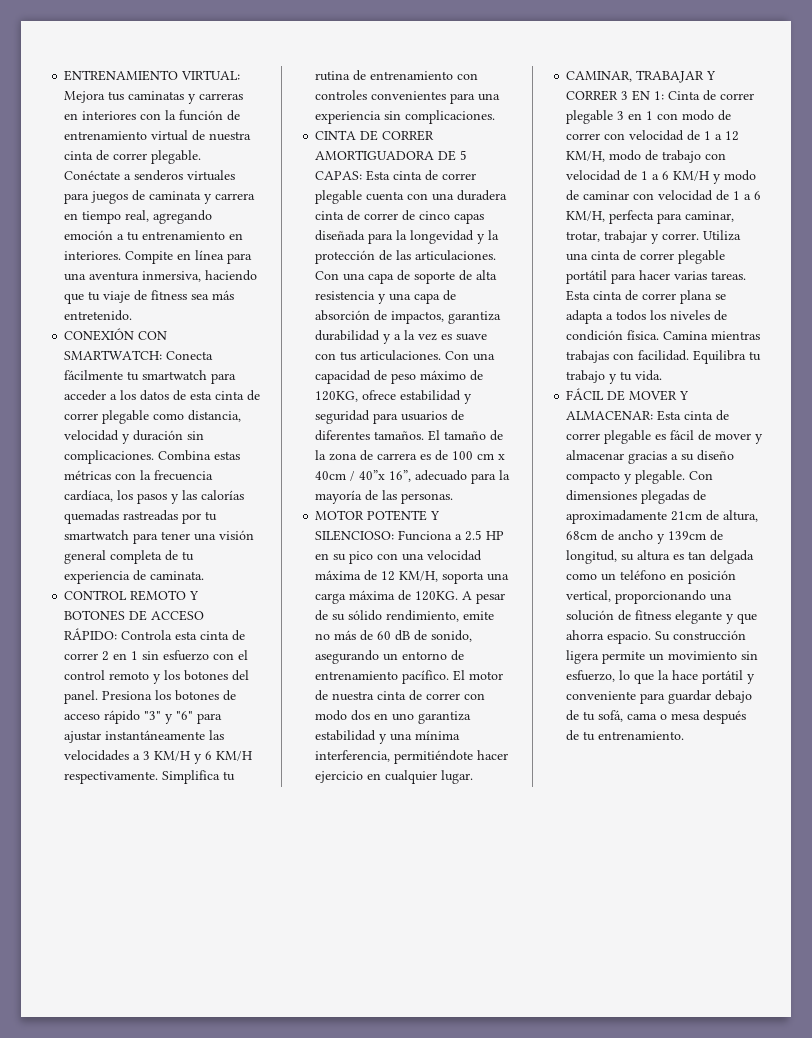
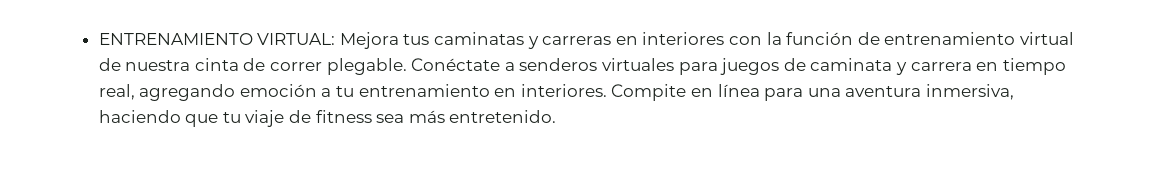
[64,328,168,341] [64,350,214,360] [64,370,237,384] [64,390,261,401] [64,410,242,424] [64,430,205,444] [64,450,241,464] [64,470,214,481] [64,490,245,504] [64,510,218,524] [64,530,255,544] [64,550,195,564] [64,570,205,584] [64,590,200,601] [64,610,205,621] [64,628,246,641] [64,650,249,661] [64,670,250,684] [64,690,237,704] [64,710,223,724] [64,730,225,743] [64,750,253,764] [64,770,236,784] [315,70,479,81] [315,90,501,104] [315,110,496,124] [315,130,435,141] [315,150,468,161] [315,170,477,181] [315,190,508,204] [315,210,485,224] [315,230,500,244] [315,250,497,264] [315,270,498,284] [315,290,457,304] [315,310,502,324] [315,330,488,344] [315,350,496,361] [315,370,484,384] [315,390,473,404] [315,410,465,424] [315,430,504,441] [315,450,506,461] [315,470,511,484] [315,490,454,504] [315,510,441,521] [315,530,505,541] [315,550,483,564] [315,570,510,584] [315,590,506,604] [315,610,495,622] [315,630,473,642] [315,650,465,664] [315,670,504,684] [315,690,486,701] [315,710,472,724] [315,730,461,744] [315,750,509,764] [315,770,474,784] [566,70,717,83] [566,90,755,101] [566,110,732,124] [566,130,740,141] [566,150,727,163] [566,170,757,184] [566,190,762,201] [566,210,735,224] [566,230,742,244] [566,250,726,264] [566,270,747,284] [566,290,727,304] [566,310,728,324] [566,330,761,341] [566,350,762,364] [566,370,663,384] [566,388,690,401] [566,410,730,421] [566,430,764,444] [566,450,735,464] [566,470,714,484] [566,490,707,504] [566,510,759,524] [566,530,724,544] [566,550,755,564] [566,570,737,584] [566,590,733,604] [566,610,758,624] [566,630,747,644] [566,650,759,664] [566,670,756,684] [566,690,753,704] [566,710,747,724] [566,730,685,741] // CONEXIÓN CON SMARTWATCH: Conecta fácilmente tu smartwatch para acceder a los datos de esta cinta de correr plegable como distancia, velocidad y duración sin complicaciones. Combina estas métricas con la frecuencia cardíaca, los pasos y las calorías quemadas rastreadas por tu smartwatch para tener una visión general completa de tu experiencia de caminata. // CONTROL REMOTO Y BOTONES DE ACCESO RÁPIDO: Controla esta cinta de correr 2 en 1 sin esfuerzo con el control remoto y los botones del panel. Presiona los botones de acceso rápido "3" y "6" para ajustar instantáneamente las velocidades a 3 KM/H y 6 KM/H respectivamente. Simplifica tu rutina de entrenamiento con controles convenientes para una experiencia sin complicaciones. // CINTA DE CORRER AMORTIGUADORA DE 5 CAPAS: Esta cinta de correr plegable cuenta con una duradera cinta de correr de cinco capas diseñada para la longevidad y la protección de las articulaciones. Con una capa de soporte de alta resistencia y una capa de absorción de impactos, garantiza durabilidad y a la vez es suave con tus articulaciones. Con una capacidad de peso máximo de 120KG, ofrece estabilidad y seguridad para usuarios de diferentes tamaños. El tamaño de la zona de carrera es de 100 cm x 40cm / 40”x 16”, adecuado para la mayoría de las personas. // MOTOR POTENTE Y SILENCIOSO: Funciona a 2.5 HP en su pico con una velocidad máxima de 12 KM/H, soporta una carga máxima de 120KG. A pesar de su sólido rendimiento, emite no más de 60 dB de sonido, asegurando un entorno de entrenamiento pacífico. El motor de nuestra cinta de correr con modo dos en uno garantiza estabilidad y una mínima interferencia, permitiéndote hacer ejercicio en cualquier lugar. // CAMINAR, TRABAJAR Y CORRER 3 EN 1: Cinta de correr plegable 3 en 1 con modo de correr con velocidad de 1 a 12 KM/H, modo de trabajo con velocidad de 1 a 6 KM/H y modo de caminar con velocidad de 1 a 6 KM/H, perfecta para caminar, trotar, trabajar y correr. Utiliza una cinta de correr plegable portátil para hacer varias tareas. Esta cinta de correr plana se adapta a todos los niveles de condición física. Camina mientras trabajas con facilidad. Equilibra tu trabajo y tu vida. // FÁCIL DE MOVER Y ALMACENAR: Esta cinta de correr plegable es fácil de mover y almacenar gracias a su diseño compacto y plegable. Con dimensiones plegadas de aproximadamente 21cm de altura, 68cm de ancho y 139cm de longitud, su altura es tan delgada como un teléfono en posición vertical, proporcionando una solución de fitness elegante y que ahorra espacio. Su construcción ligera permite un movimiento sin esfuerzo, lo que la hace portátil y conveniente para guardar debajo de tu sofá, cama o mesa después de tu entrenamiento. -> (557, 116) none

